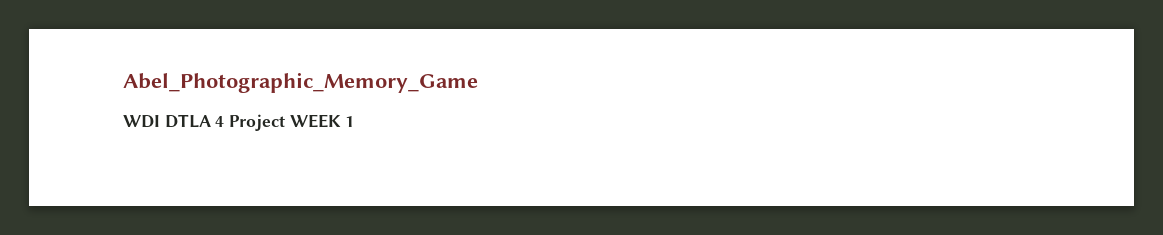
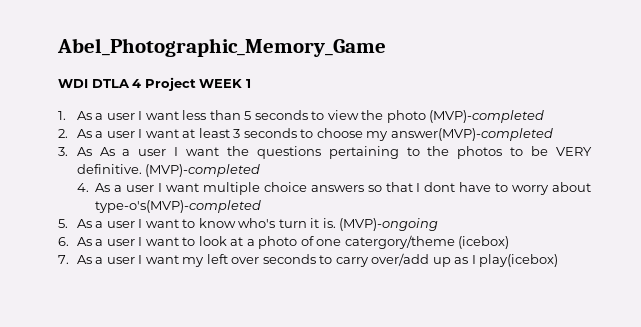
(354, 121) none -> [58,110,545,123] [58,128,553,141] [58,146,592,159] [76,164,261,177] [76,182,592,195] [95,200,262,213] [58,218,439,231] [58,235,510,249] [58,253,559,267] // 1. As a user I want less than 5 seconds to view the photo (MVP)-completed // 2. As a user I want at least 3 seconds to choose my answer(MVP)-completed // 3. As As a user I want the questions pertaining to the photos to be VERY definitive. (MVP)-completed // 4. As a user I want multiple choice answers so that I dont have to worry about type-o's(MVP)-completed // 5. As a user I want to know who's turn it is. (MVP)-ongoing // 6. As a user I want to look at a photo of one catergory/theme (icebox) // 7. As a user I want my left over seconds to carry over/add up as I play(icebox)

